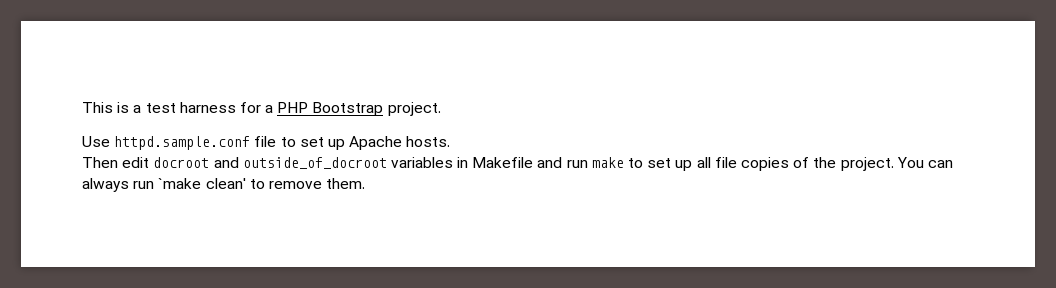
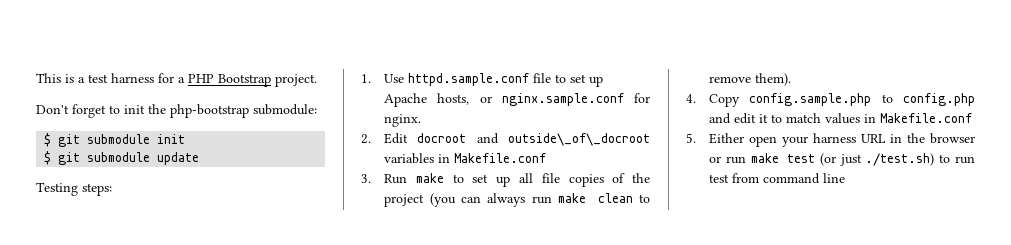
(441, 109) none -> [36,104,317,118] [44,133,186,147] [44,151,200,165] [36,182,112,196] [361,74,371,83] Don't forget to init the php-bootstrap submodule: // $ git submodule init // $ git submodule update // Testing steps: // 1.
[406,136,451,147] [82,157,150,168] hosts. // Then edit -> [437,93,650,106] [384,114,422,127] [361,133,409,144] hosts, or nginx.sample.conf for nginx. // 2. Edit
[242,157,387,169] outside_of_docroot -> [508,133,650,146] outside\_of\_docroot
[472,157,588,168] Makefile and run -> [454,153,547,163] [361,174,408,184] Makefile.conf // 3. Run
[840,157,924,171] project. You -> [384,193,456,207] project (you
[158,178,366,189] `make clean' to remove them. -> [558,193,650,203] [709,73,792,86] [686,93,975,107] [709,113,973,124] [686,133,975,147] [709,153,975,166] [709,173,846,184] make clean to remove them). // 4. Copy config.sample.php to config.php and edit it to match values in Makefile.conf // 5. Either open your harness URL in the browser or run make test (or just ./test.sh) to run test from command line

